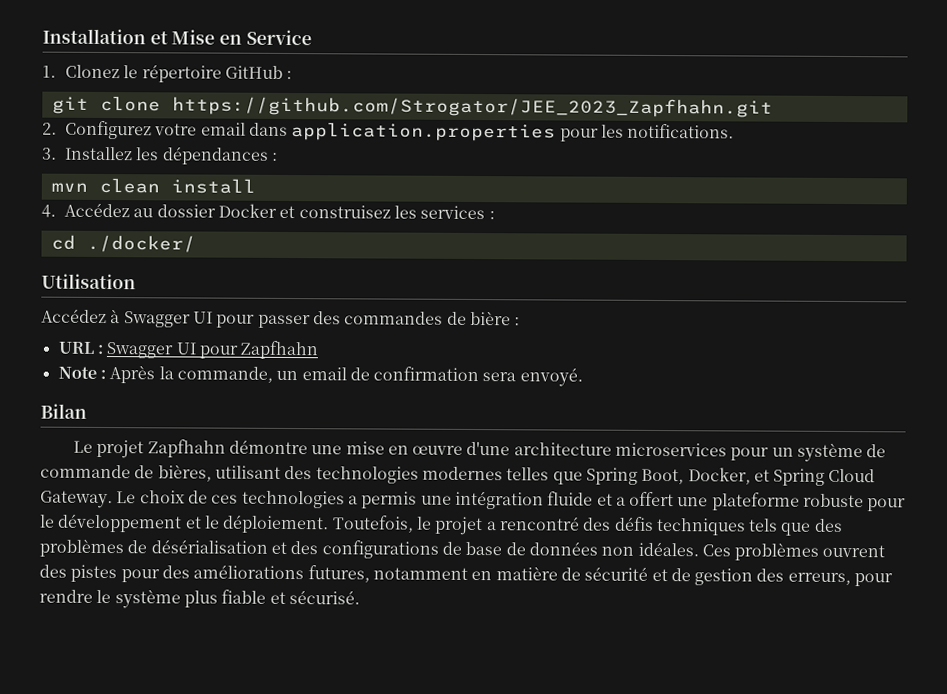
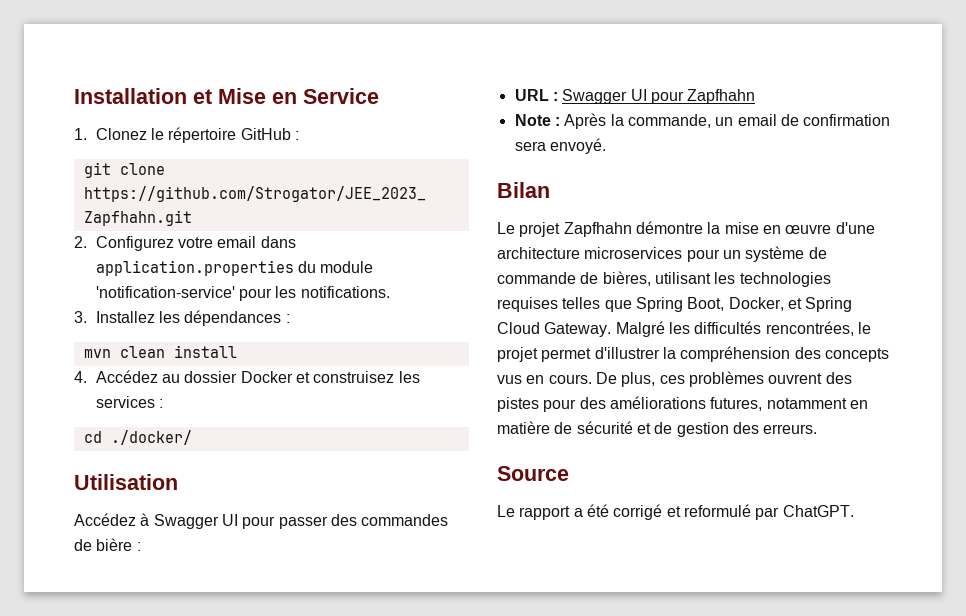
(557, 132) none -> [297,261,374,273] [95,286,235,298] du module 'notification-service'
[311,445,343,455] une -> [707,222,721,234] la
[284,465,503,484] des technologies modernes -> [714,272,831,287] [497,297,558,312] les technologies requises
[116,490,907,512] [40,513,843,536] [39,538,731,559] Le choix de ces technologies a permis une intégration fluide et a offert une plateforme robuste pour le développement et le déploiement. Toutefois, le projet a rencontré des défis techniques tels que des problèmes de désérialisation et des configurations de base de données non idéales. Ces -> [615,321,871,337] [497,346,889,362] [497,372,685,387] Malgré les difficultés rencontrées, le projet permet d'illustrer la compréhension des concepts vus en cours. De plus, ces
[787,572,894,587] [39,589,360,609] erreurs, pour rendre le système plus fiable et sécurisé. -> [763,424,818,434] [497,466,569,481] [497,504,854,520] erreurs. // Source // Le rapport a été corrigé et reformulé par ChatGPT.

